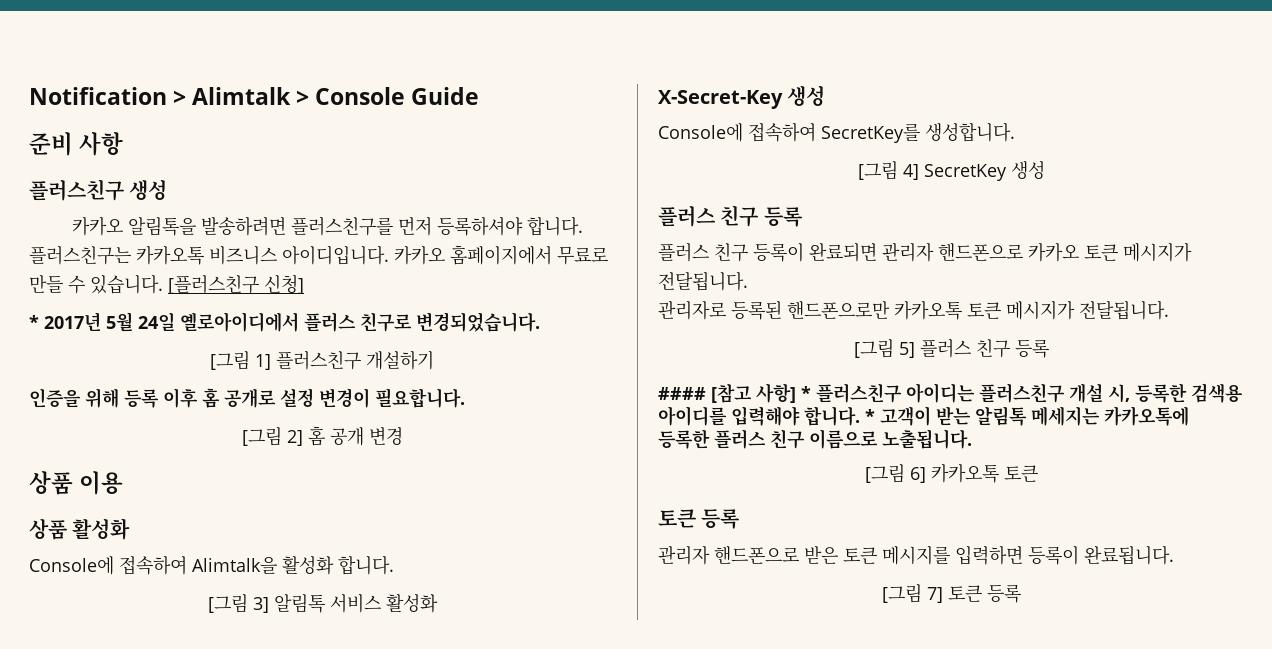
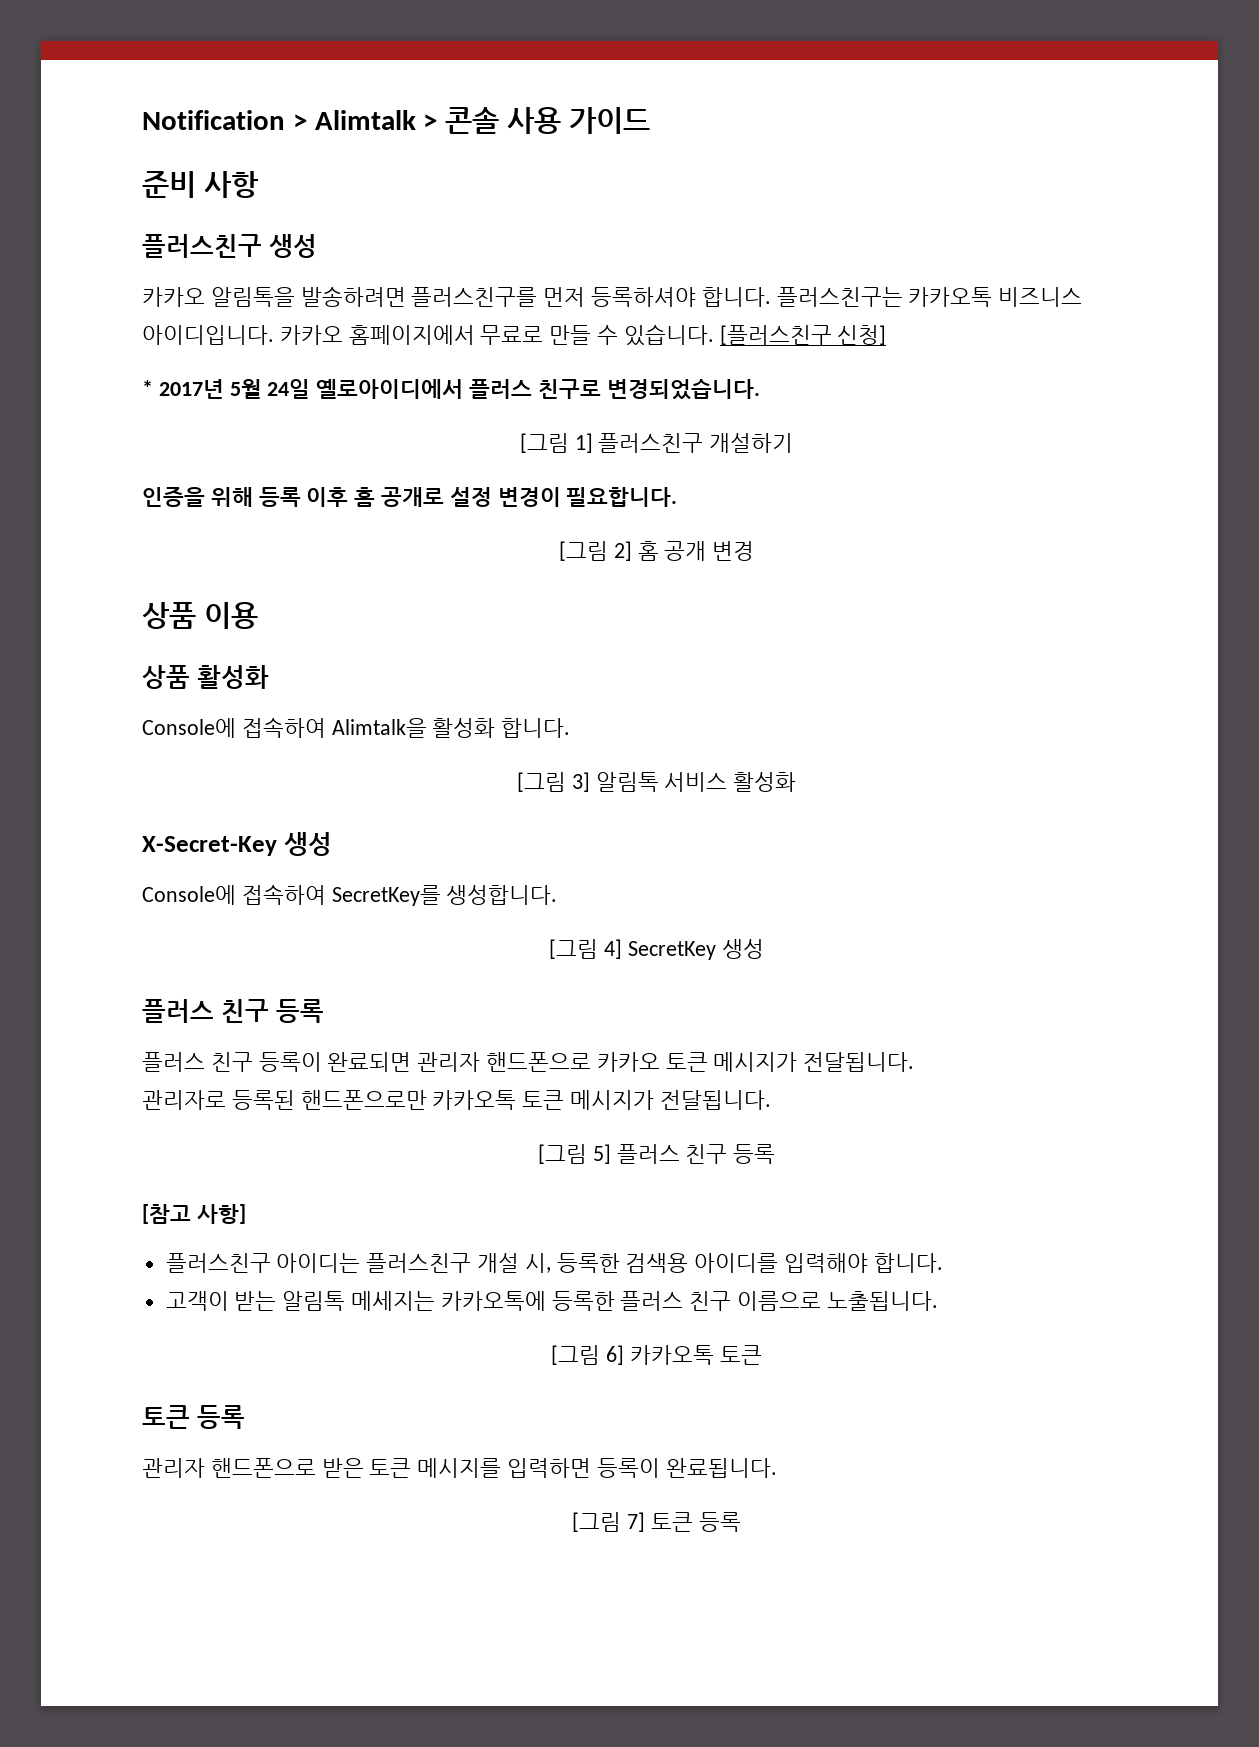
[315,87,480,105] Console Guide -> [445,107,650,134] 콘솔 사용 가이드
[658,387,706,400] #### -> (776, 1154) none
[801,386,811,400] * -> (246, 1214) //
[865,409,875,423] * -> (943, 1263) //

